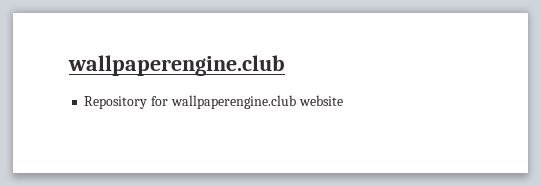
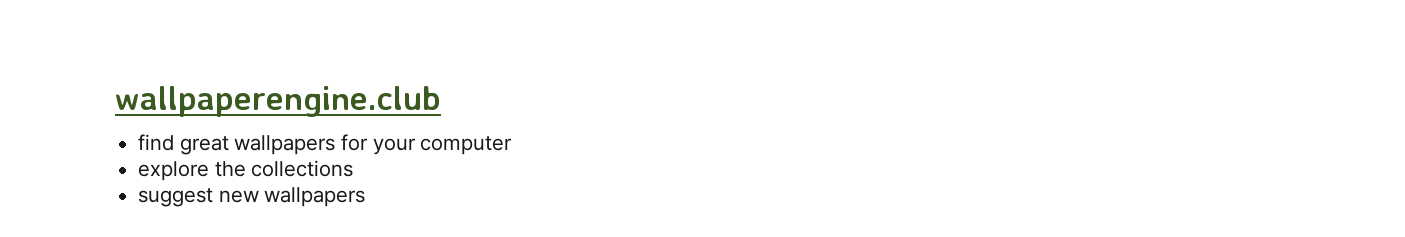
[84,95,343,109] Repository for wallpaperengine.club website -> [138,134,513,155] [138,160,354,181] [138,187,366,207] find great wallpapers for your computer // explore the collections // suggest new wallpapers

